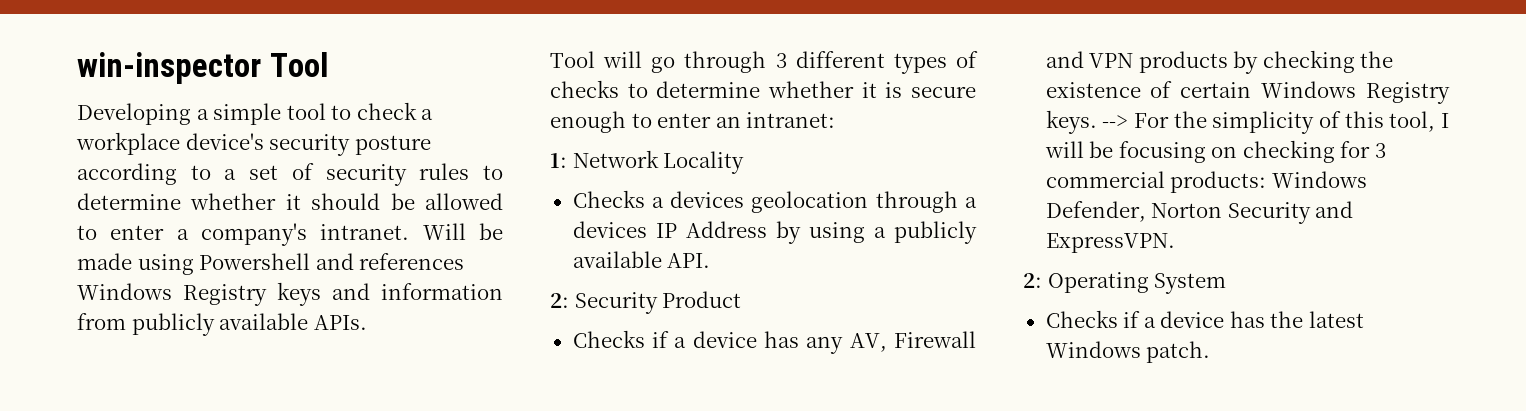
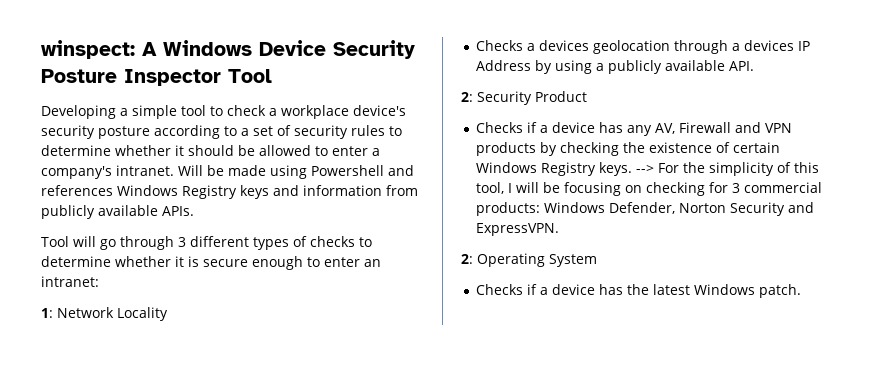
[77,52,261,84] win-inspector -> [41,40,415,59] [41,69,221,86] winspect: A Windows Device Security Posture Inspector

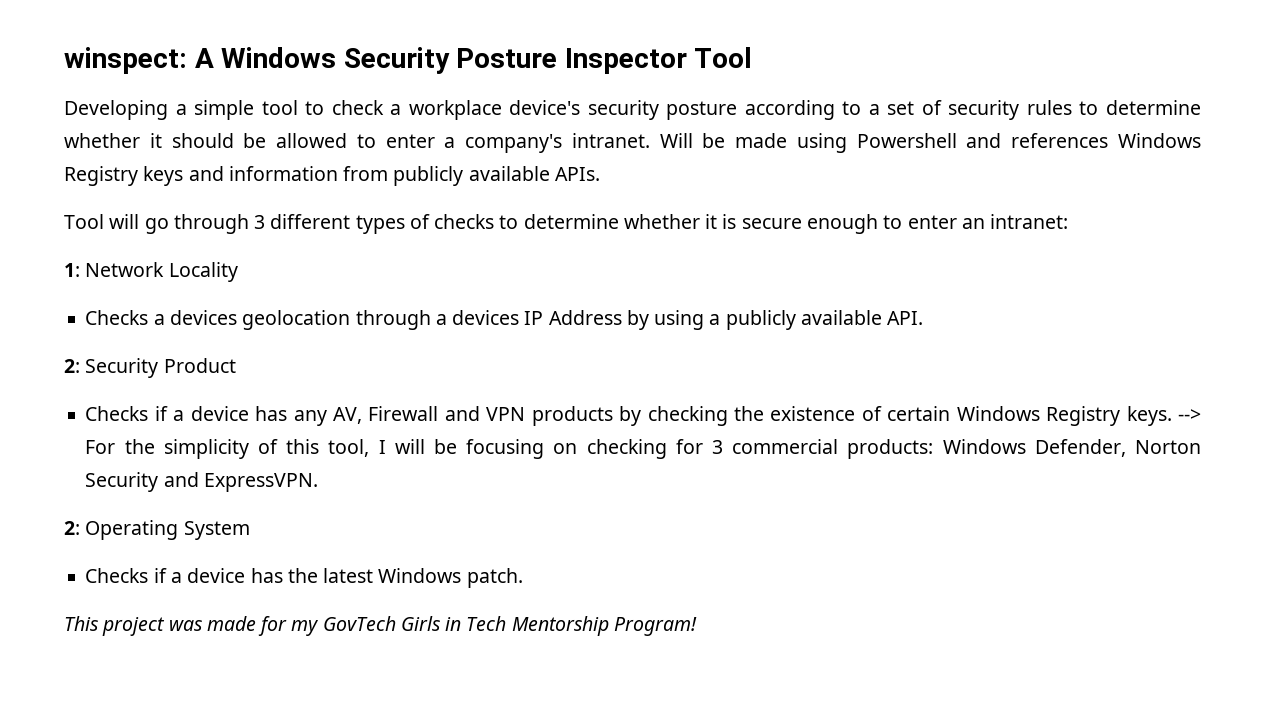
[259,40,326,56] Device -> (337, 57) none
(802, 291) none -> [64,616,697,636] // This project was made for my GovTech Girls in Tech Mentorship Program!

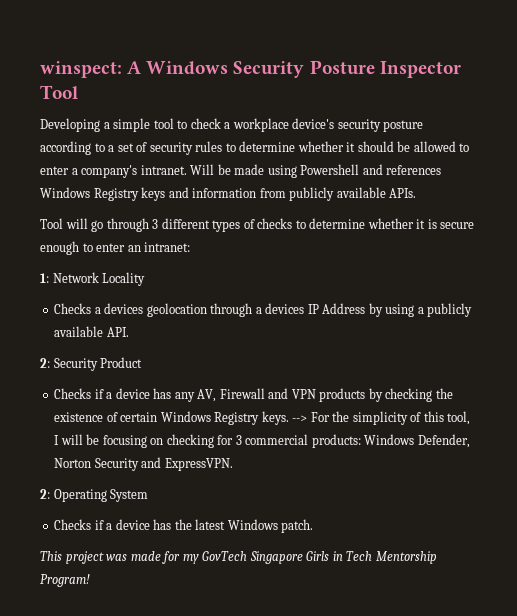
(396, 623) none -> [249,551,303,564] Singapore

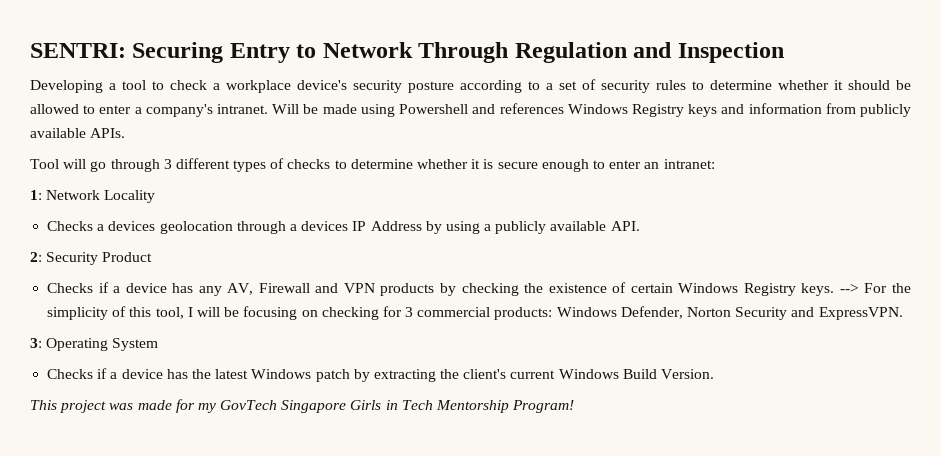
[40,60,461,78] [40,85,78,99] winspect: A Windows Security Posture Inspector Tool -> [30,42,784,63] SENTRI: Securing Entry to Network Through Regulation and Inspection
[113,118,151,132] simple -> (116, 86) none
[40,489,50,499] 2: -> [30,338,42,348] 3:
[281,519,314,533] patch. -> [315,369,715,382] patch by extracting the client's current Windows Build Version.

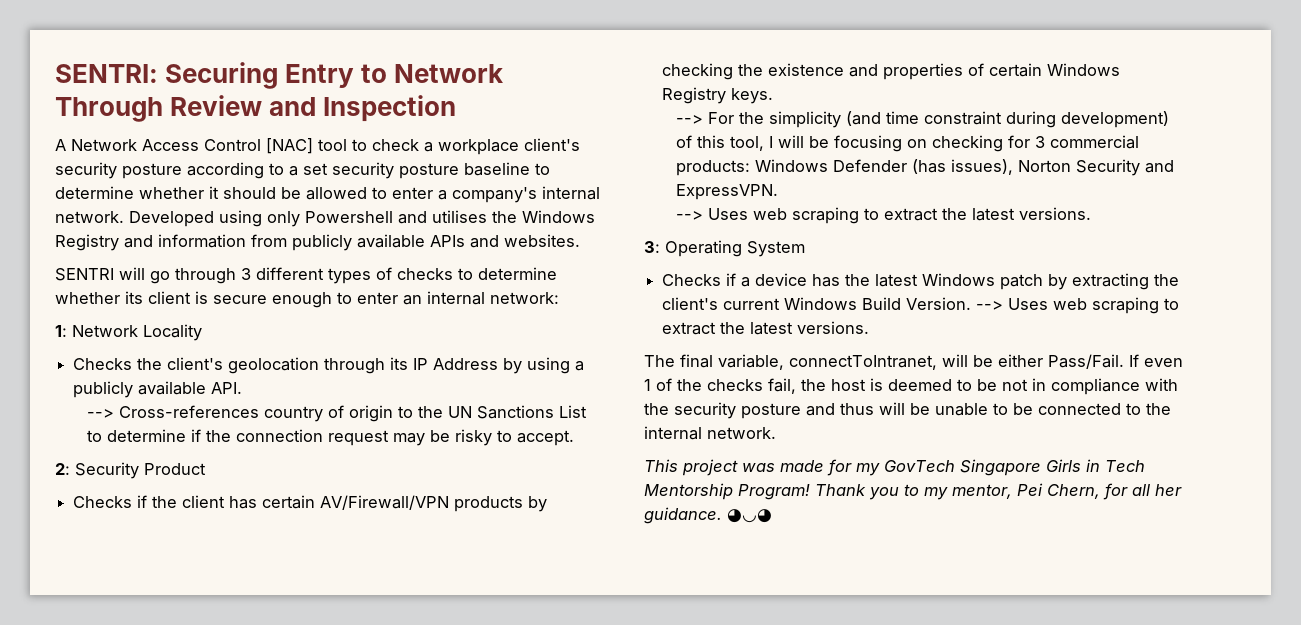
[514,42,627,63] Regulation -> [170,95,263,116] Review
[30,80,116,93] Developing a -> [55,138,313,154] A Network Access Control [NAC]
[297,80,347,90] device's -> [524,138,580,151] client's
[582,79,686,93] of security rules -> [332,162,530,179] security posture baseline
[217,103,718,117] intranet. Will be made using Powershell and references Windows Registry keys -> [542,186,600,200] [55,210,595,227] [55,234,119,251] internal network. Developed using only Powershell and utilises the Windows Registry
[90,128,126,138] [30,159,59,169] APIs. // Tool -> [430,234,580,248] [55,268,114,281] APIs and websites. // SENTRI
[471,159,481,169] it -> [125,291,191,304] its client
[663,159,715,169] intranet: -> [427,291,559,305] internal network:
[97,221,349,234] a devices geolocation through a devices -> [137,357,409,374] the client's geolocation through its
(640, 226) none -> [86,405,587,422] [86,429,574,446] // --> Cross-references country of origin to the UN Sanctions List to determine if the connection request may be risky to accept.
[113,283,375,296] a device has any AV, Firewall and VPN -> [152,495,450,510] the client has certain AV/Firewall/VPN
(607, 288) none -> [849,63,964,80] and properties
(835, 289) none -> (774, 96) //
(109, 313) none -> [845,111,1169,128] (and time constraint during development)
[620,306,683,319] Defender, -> [832,159,1013,175] Defender (has issues),
(903, 313) none -> [675,207,1091,224] // --> Uses web scraping to extract the latest versions.
(715, 374) none -> [976,297,1180,314] [662,321,870,335] [644,354,1183,370] [644,378,1178,395] [644,402,1171,419] [644,426,776,440] --> Uses web scraping to extract the latest versions. // The final variable, connectToIntranet, will be either Pass/Fail. If even 1 of the checks fail, the host is deemed to be not in compliance with the security posture and thus will be unable to be connected to the internal network.
(575, 406) none -> [815,483,1182,500] [644,507,772,524] Thank you to my mentor, Pei Chern, for all her guidance. ◕◡◕

